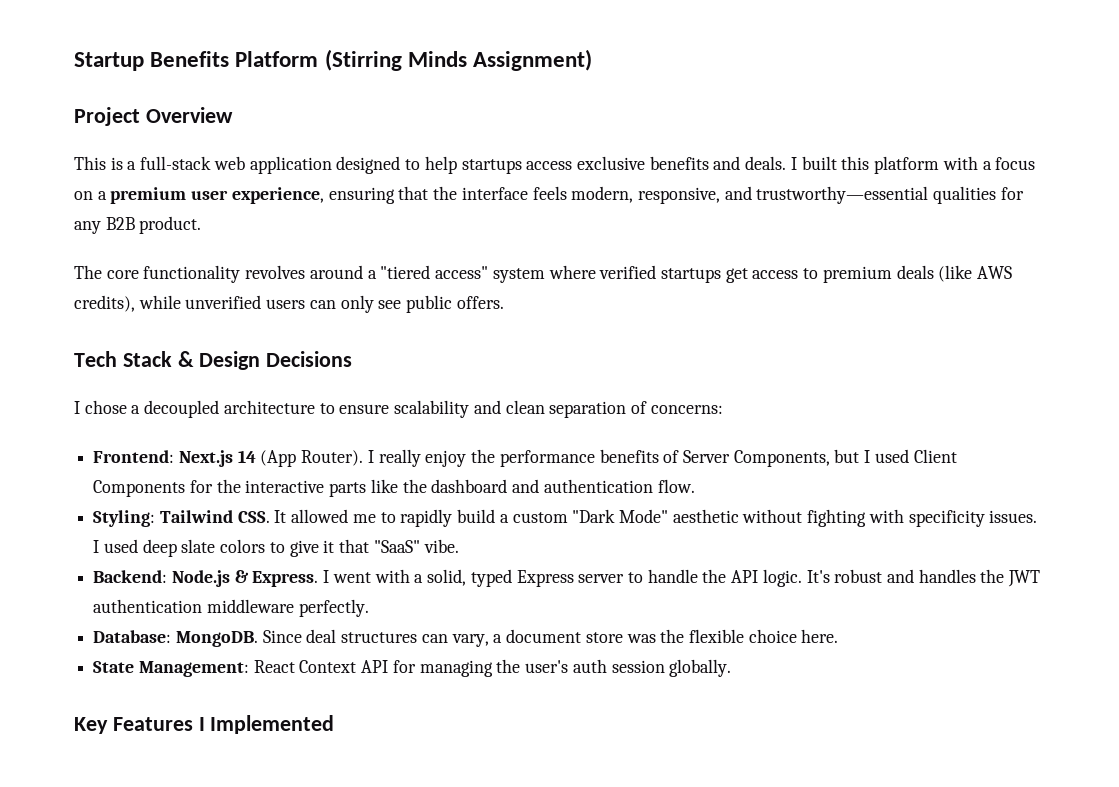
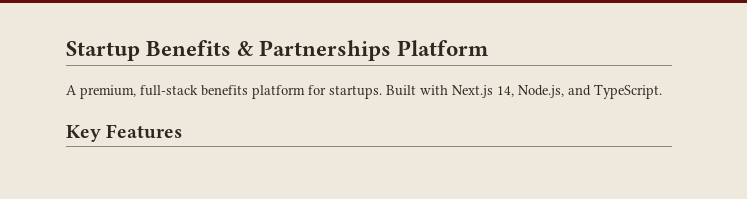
(230, 59) none -> [237,40,392,61] & Partnerships
[324,49,593,71] [74,107,233,126] [74,156,1036,174] [74,186,1024,204] [74,216,202,234] [74,265,1013,283] [74,295,504,313] [74,351,353,370] [74,400,723,418] [93,449,957,467] [93,479,695,497] [93,509,1038,527] [93,539,459,557] [93,569,1041,587] [93,599,369,617] [93,629,839,647] [93,659,732,677] (Stirring Minds Assignment) // Project Overview // This is a full-stack web application designed to help startups access exclusive benefits and deals. I built this platform with a focus on a premium user experience, ensuring that the interface feels modern, responsive, and trustworthy—essential qualities for any B2B product. // The core functionality revolves around a "tiered access" system where verified startups get access to premium deals (like AWS credits), while unverified users can only see public offers. // Tech Stack & Design Decisions // I chose a decoupled architecture to ensure scalability and clean separation of concerns: // Frontend: Next.js 14 (App Router). I really enjoy the performance benefits of Server Components, but I used Client Components for the interactive parts like the dashboard and authentication flow. // Styling: Tailwind CSS. It allowed me to rapidly build a custom "Dark Mode" aesthetic without fighting with specificity issues. I used deep slate colors to give it that "SaaS" vibe. // Backend: Node.js & Express. I went with a solid, typed Express server to handle the API logic. It's robust and handles the JWT authentication middleware perfectly. // Database: MongoDB. Since deal structures can vary, a document store was the flexible choice here. // State Management: React Context API for managing the user's auth session globally. -> [66,84,662,99] // A premium, full-stack benefits platform for startups. Built with Next.js 14, Node.js, and TypeScript.
[198,715,335,734] I Implemented -> (183, 131) none

